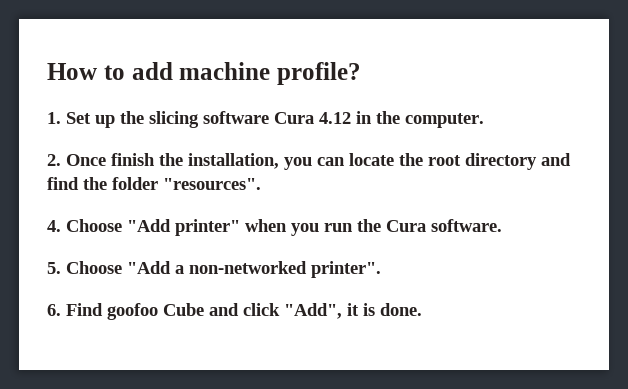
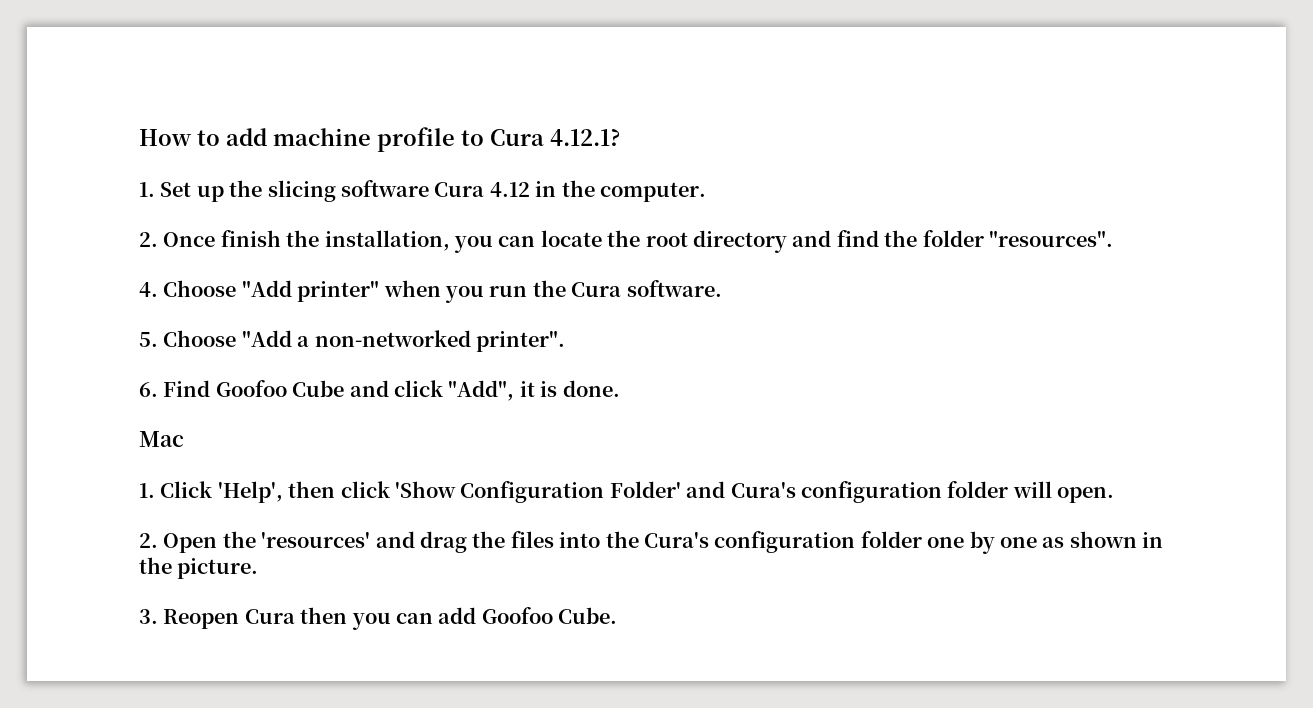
[277,62,361,85] profile? -> [377,127,620,152] profile to Cura 4.12.1?
[107,303,158,320] goofoo -> [215,380,287,397] Goofoo
(422, 309) none -> [139,431,184,447] [139,481,1115,503] [139,531,1164,554] [139,557,259,579] [139,607,618,630] // Mac // 1. Click 'Help', then click 'Show Configuration Folder' and Cura's configuration folder will open. // 2. Open the 'resources' and drag the files into the Cura's configuration folder one by one as shown in the picture. // 3. Reopen Cura then you can add Goofoo Cube.

